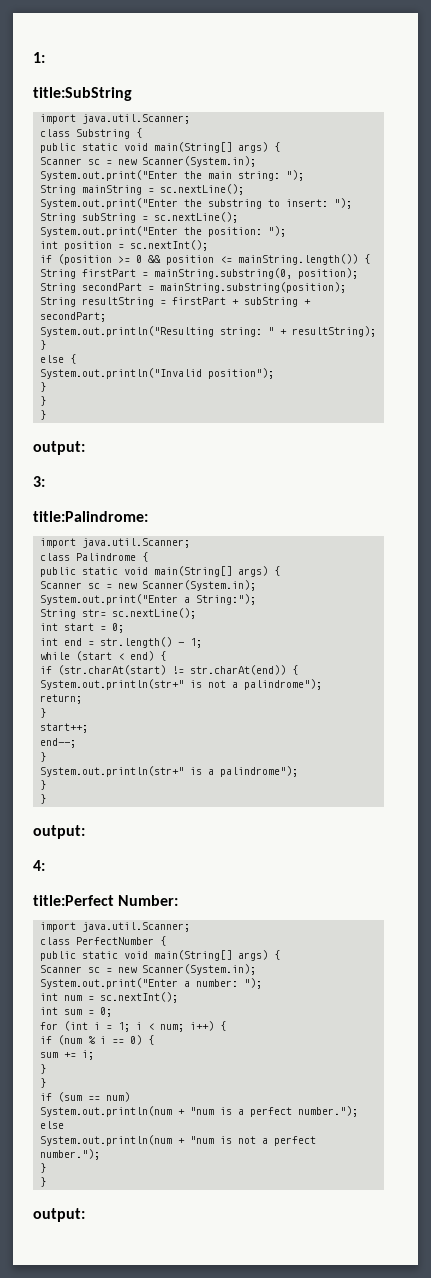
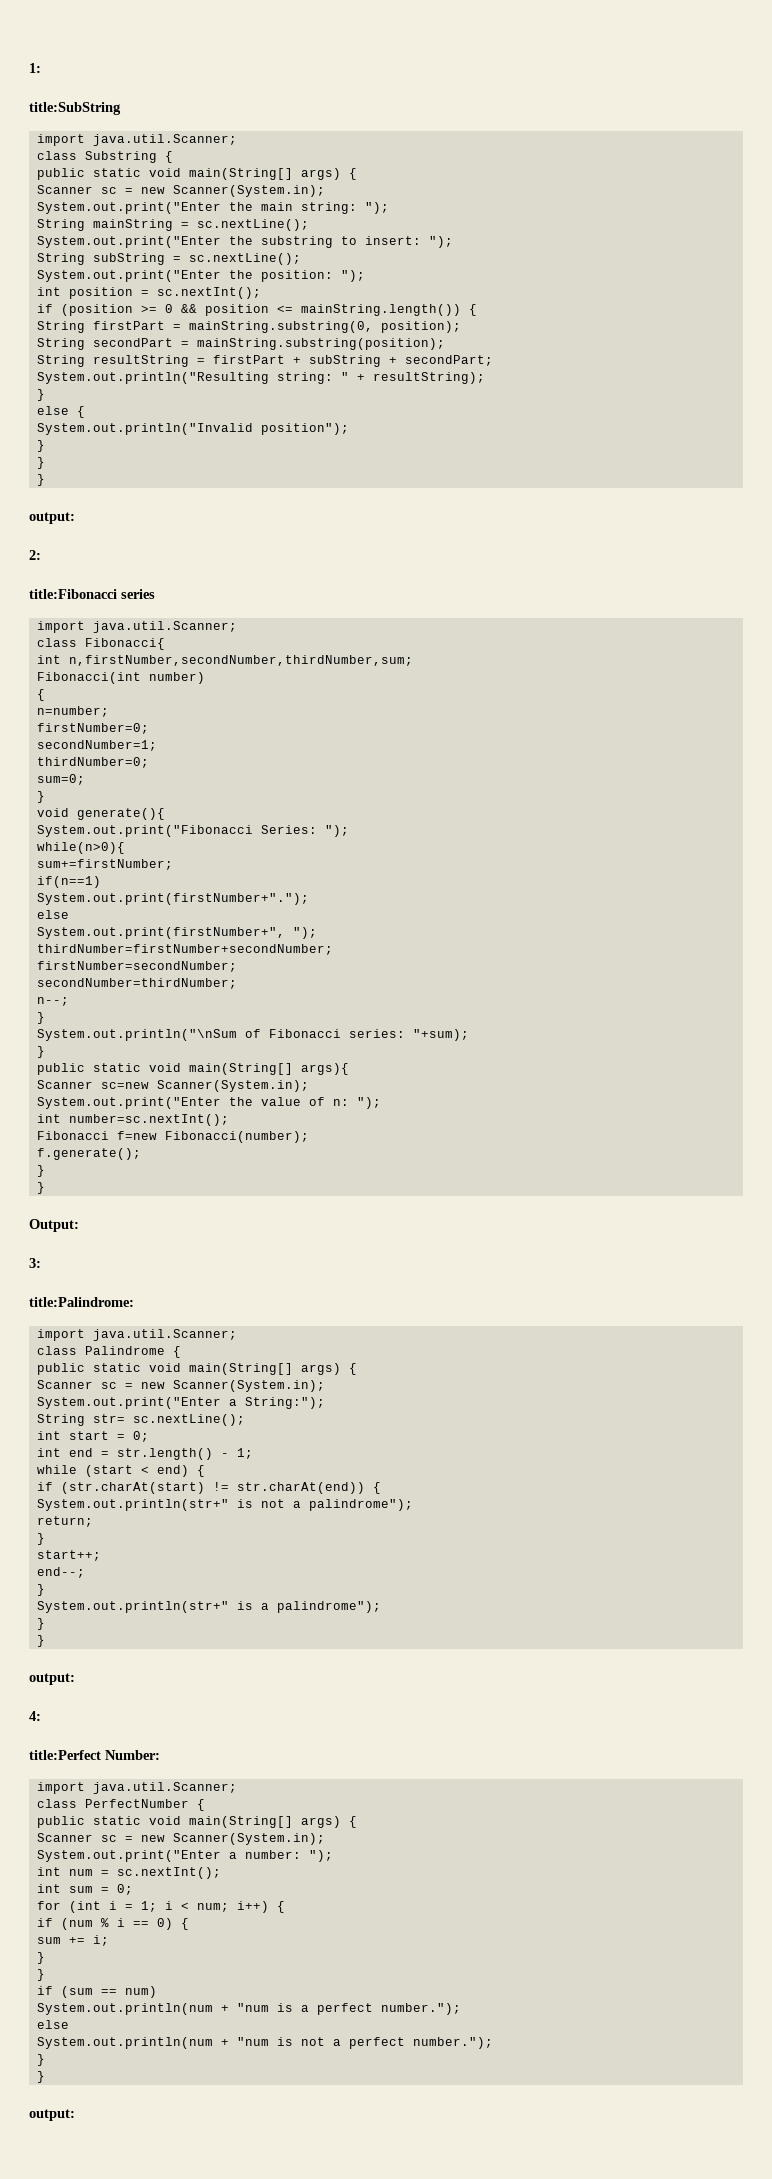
(85, 448) none -> [29,550,41,560] [29,589,155,599] [36,621,237,633] [36,638,165,650] [36,655,413,666] [36,672,205,684] [36,689,45,701] [36,706,109,717] [36,723,149,734] [36,740,157,751] [36,757,149,768] [36,774,85,785] [36,791,45,803] [36,808,165,820] [36,825,349,837] [36,842,125,854] [36,859,173,870] [36,876,101,888] [36,893,309,905] [36,910,69,919] [36,927,317,939] [36,944,333,955] [36,961,237,972] [36,978,237,989] [36,997,69,1006] [36,1012,45,1024] [36,1029,469,1041] [36,1046,45,1058] [36,1063,349,1075] [36,1080,309,1092] [36,1097,381,1109] [36,1114,229,1126] [36,1131,309,1143] [36,1148,141,1160] [36,1165,45,1177] [36,1182,45,1194] [29,1219,79,1232] // 2: // title:Fibonacci series // import java.util.Scanner; // class Fibonacci{ // int n,firstNumber,secondNumber,thirdNumber,sum; // Fibonacci(int number) // { // n=number; // firstNumber=0; // secondNumber=1; // thirdNumber=0; // sum=0; // } // void generate(){ // System.out.print("Fibonacci Series: "); // while(n>0){ // sum+=firstNumber; // if(n==1) // System.out.print(firstNumber+"."); // else // System.out.print(firstNumber+", "); // thirdNumber=firstNumber+secondNumber; // firstNumber=secondNumber; // secondNumber=thirdNumber; // n--; // } // System.out.println("\nSum of Fibonacci series: "+sum); // } // public static void main(String[] args){ // Scanner sc=new Scanner(System.in); // System.out.print("Enter the value of n: "); // int number=sc.nextInt(); // Fibonacci f=new Fibonacci(number); // f.generate(); // } // } // Output:

